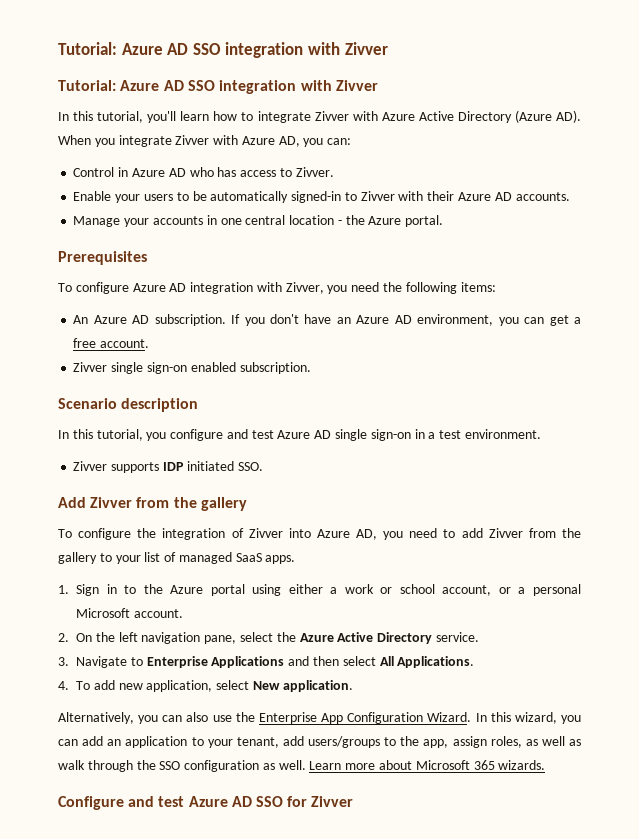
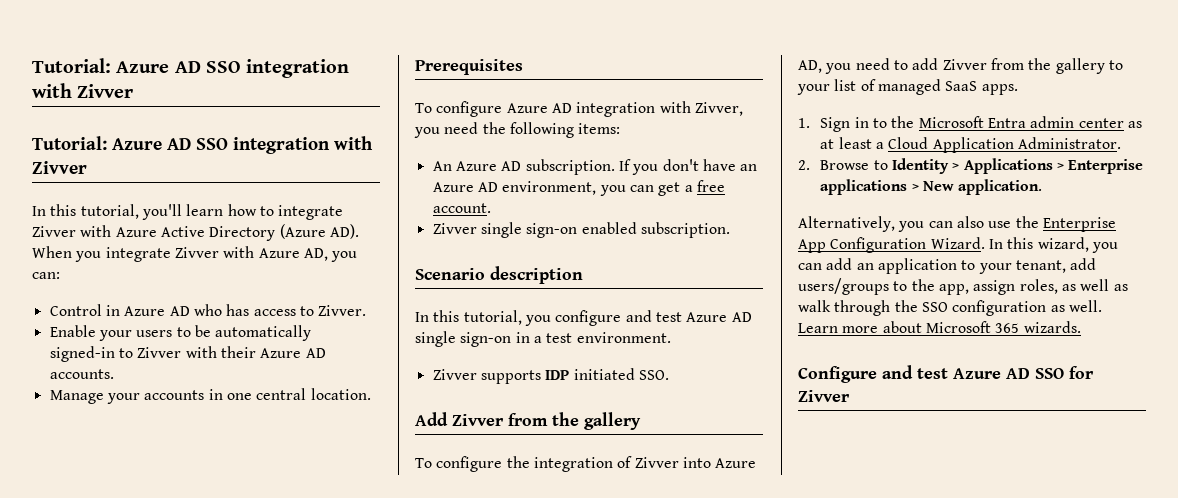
[289,215,444,227] location - the Azure portal. -> [310,388,371,400] location.
[170,584,581,596] [76,608,183,618] [58,632,479,644] [58,656,475,668] [58,680,250,692] Azure portal using either a work or school account, or a personal Microsoft account. // 2. On the left navigation pane, select the Azure Active Directory service. // 3. Navigate to Enterprise Applications and then select All Applications. // 4. To add new application, select -> [918,116,1142,128] [820,137,1121,153] [798,158,1144,174] [820,179,919,195] Microsoft Entra admin center as at least a Cloud Application Administrator. // 2. Browse to Identity > Applications > Enterprise applications >

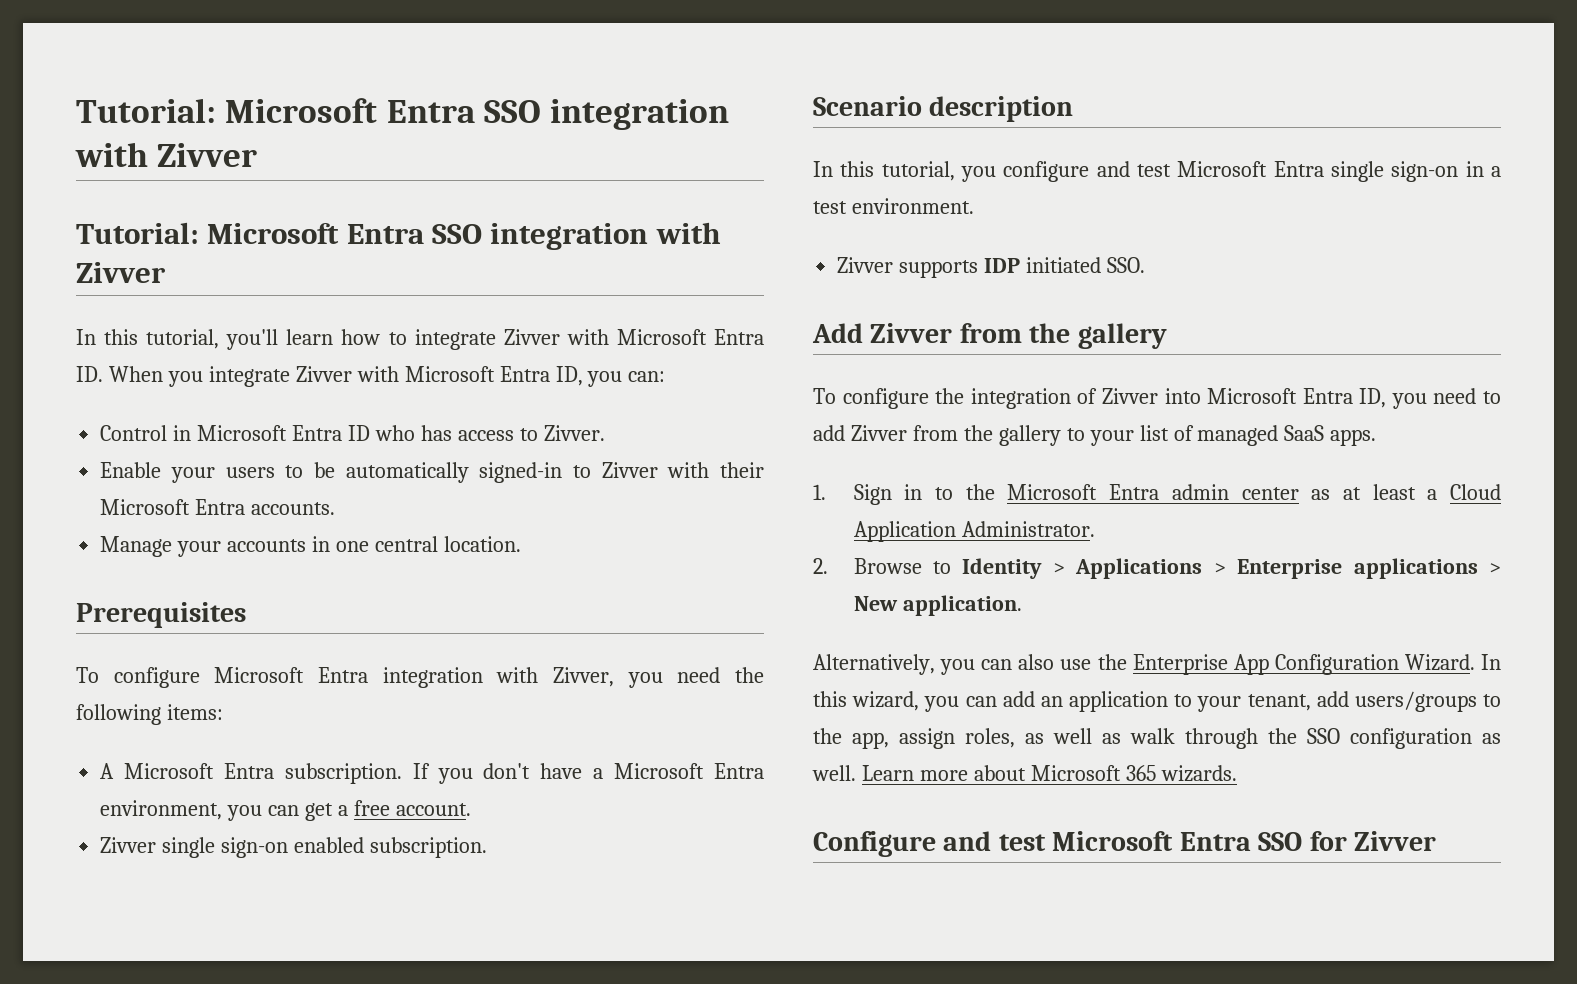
[32,58,201,73] Tutorial: Azure AD -> [76,98,475,123] Tutorial: Microsoft Entra
[112,138,191,150] Azure AD -> [207,223,424,244] Microsoft Entra
[115,224,359,241] Azure Active Directory (Azure AD). -> [616,329,764,345] [76,366,103,382] Microsoft Entra ID.
[258,248,328,261] Azure AD, -> [404,366,583,386] Microsoft Entra ID,
[124,306,190,316] Azure AD -> [197,425,370,441] Microsoft Entra ID
[260,348,326,358] Azure AD -> [100,499,246,515] Microsoft Entra
[506,103,572,113] Azure AD -> [214,667,368,683] Microsoft Entra
[432,161,522,171] An Azure AD -> [100,763,274,779] A Microsoft Entra
[740,164,758,171] [432,182,498,192] an Azure AD -> [593,763,764,779] a Microsoft Entra
[686,312,752,322] Azure AD -> [1177,161,1324,177] Microsoft Entra
[715,458,757,468] [798,60,822,73] Azure AD, -> [1207,388,1387,408] Microsoft Entra ID,
[953,368,1030,379] Azure AD -> [1052,831,1251,851] Microsoft Entra

